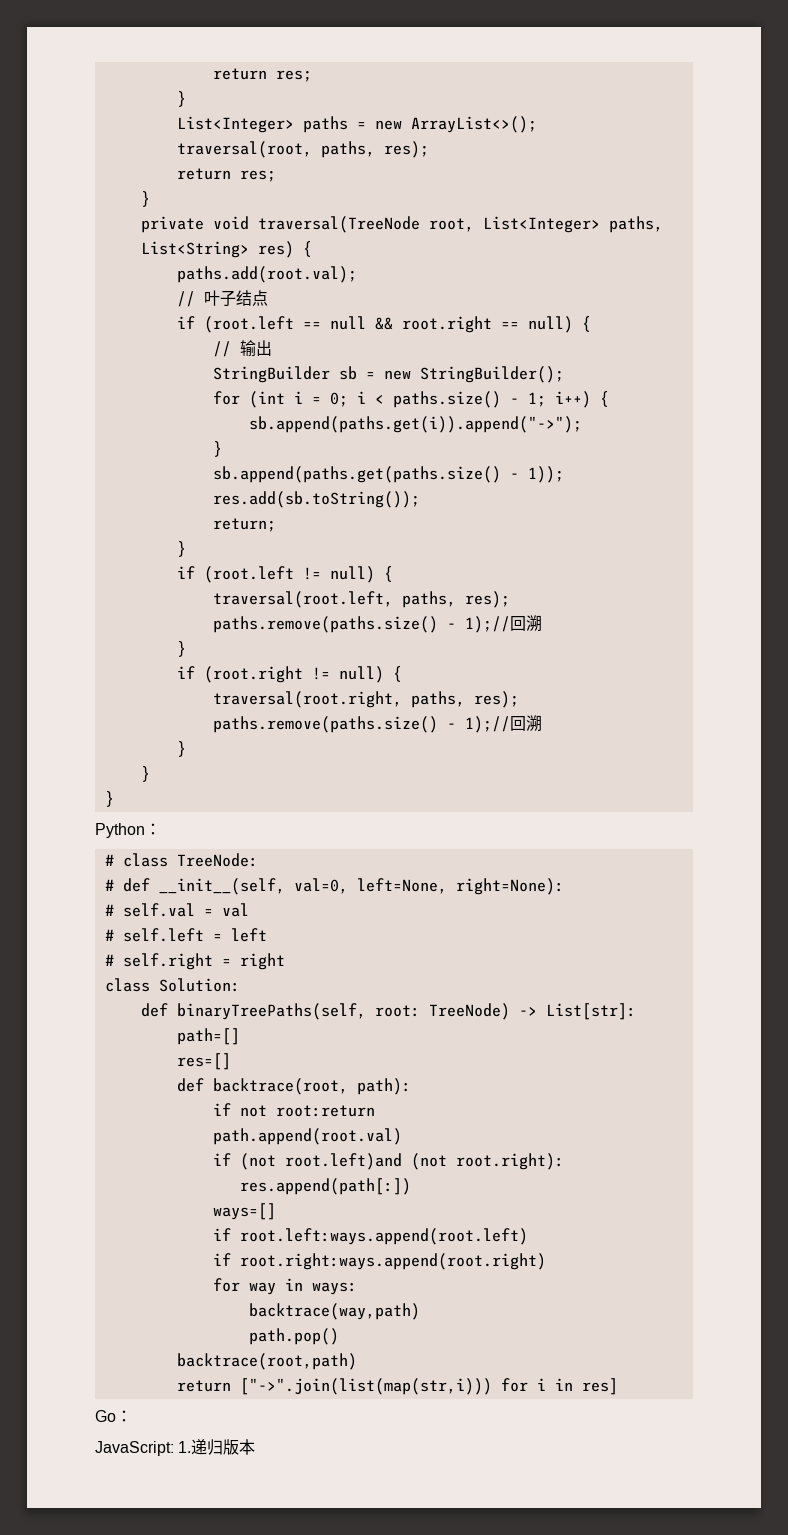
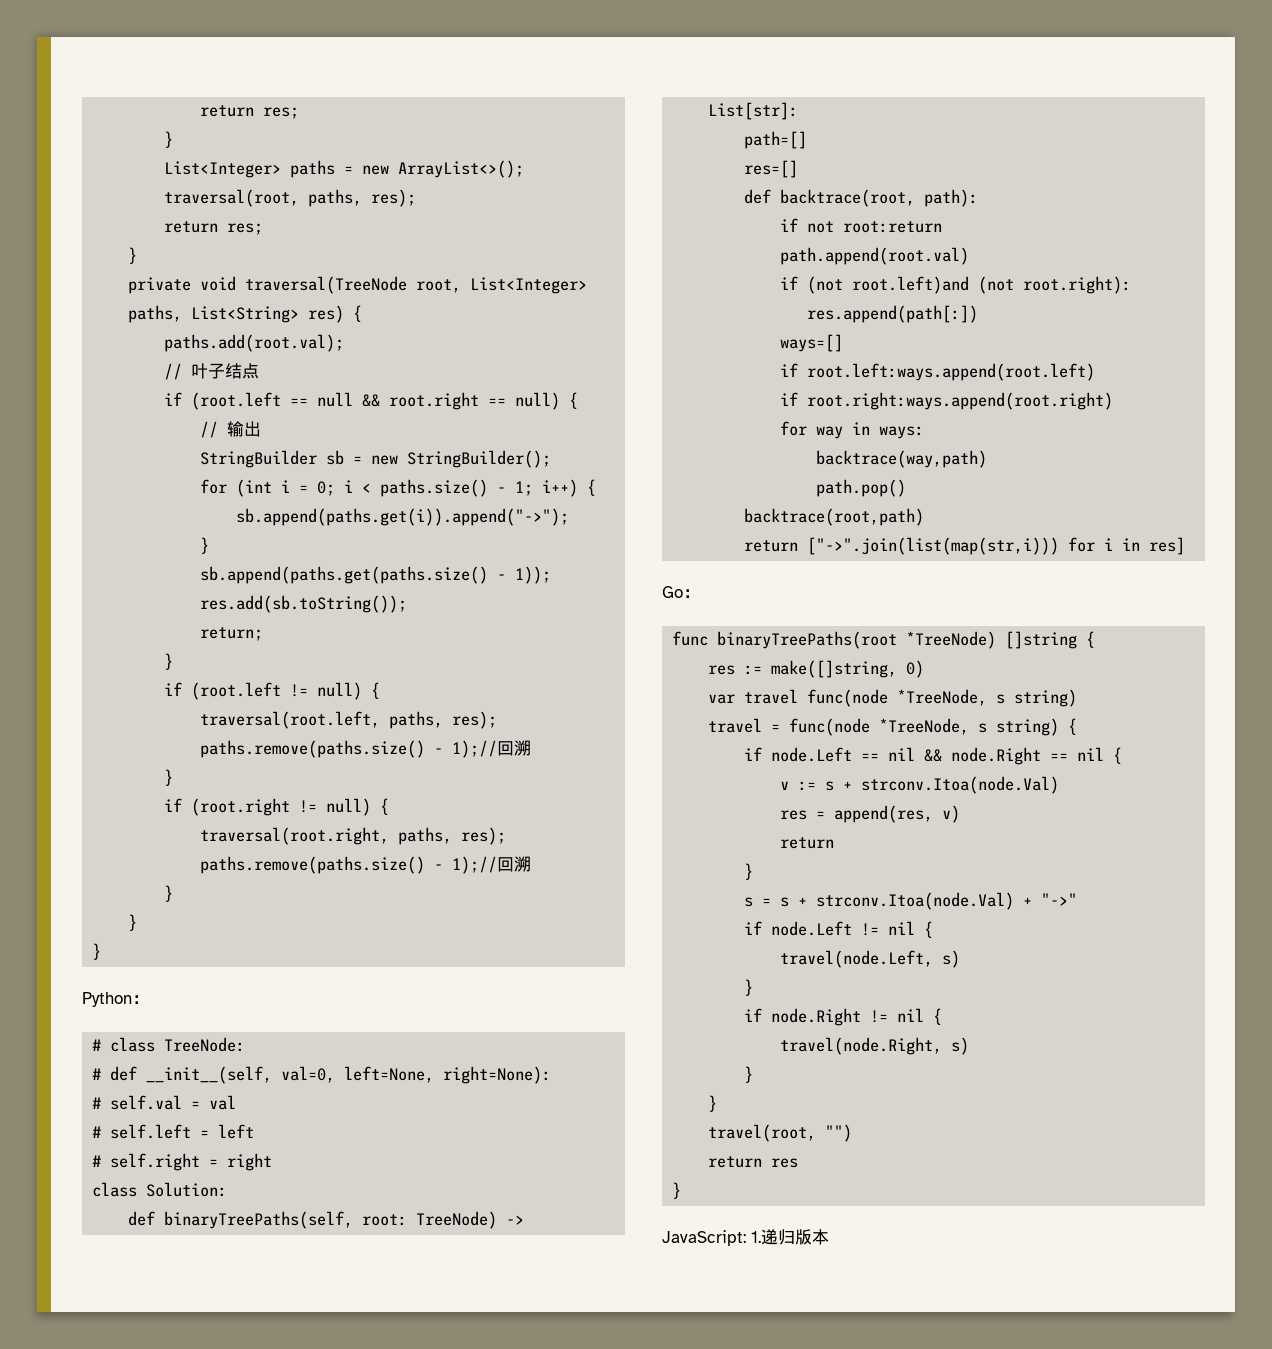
(132, 1416) none -> [672,631,1096,649] [708,660,925,678] [708,689,1078,707] [708,718,1078,736] [744,747,1123,765] [780,776,1060,794] [780,805,961,823] [780,837,835,849] [744,863,754,880] [744,892,1078,910] [744,921,934,938] [780,950,961,968] [744,979,754,996] [744,1008,943,1026] [780,1037,970,1055] [744,1066,754,1083] [708,1095,718,1112] [708,1124,853,1142] [708,1156,799,1168] [672,1182,682,1199] // func binaryTreePaths(root *TreeNode) []string { // res := make([]string, 0) // var travel func(node *TreeNode, s string) // travel = func(node *TreeNode, s string) { // if node.Left == nil && node.Right == nil { // v := s + strconv.Itoa(node.Val) // res = append(res, v) // return // } // s = s + strconv.Itoa(node.Val) + "->" // if node.Left != nil { // travel(node.Left, s) // } // if node.Right != nil { // travel(node.Right, s) // } // } // travel(root, "") // return res // }

